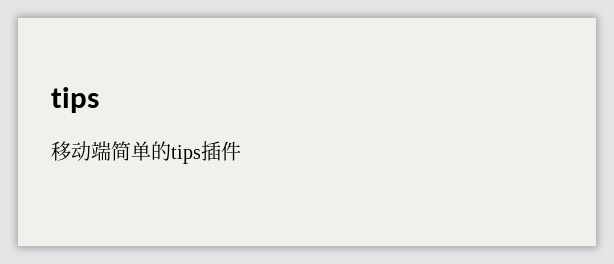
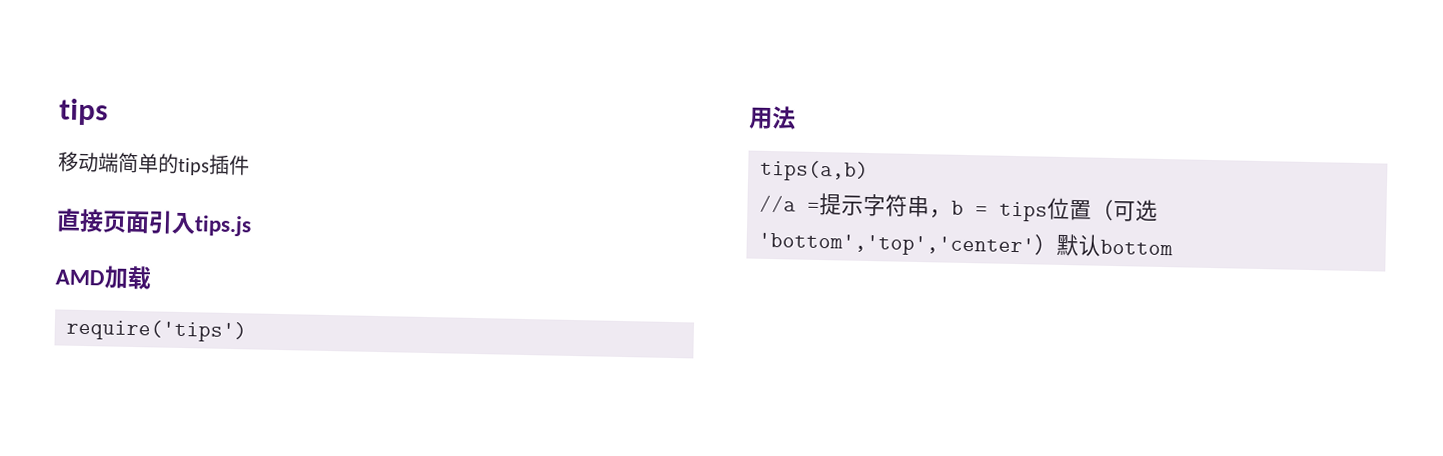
(241, 151) none -> [56,208,252,237] [55,265,152,290] [66,318,247,343] [749,106,796,130] [759,159,869,182] [759,192,1158,222] [758,232,1173,258] // 直接页面引入tips.js // AMD加载 // require('tips') // 用法 // tips(a,b) // //a =提示字符串，b = tips位置（可选'bottom','top','center'）默认bottom

